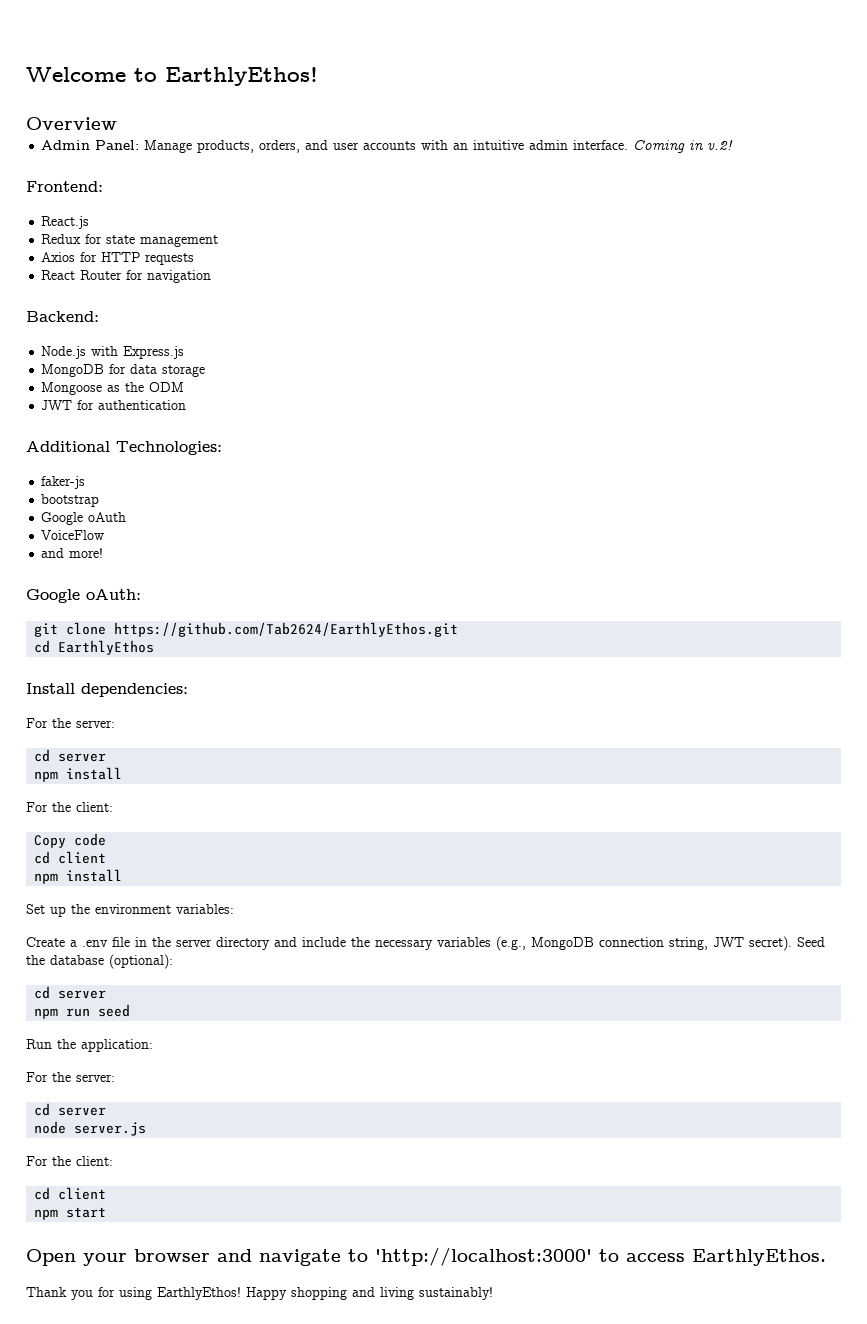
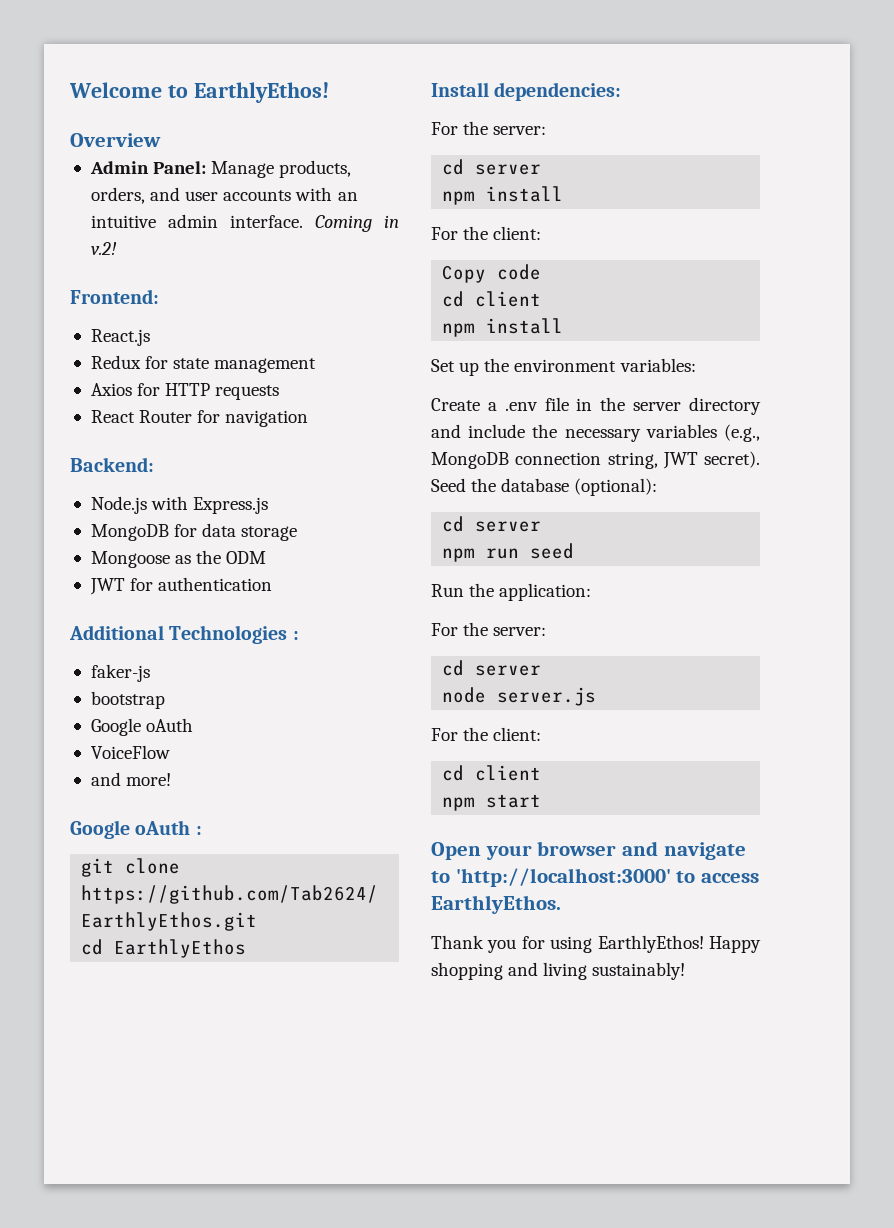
[116,441,222,455] Technologies: -> [169,625,299,644] Technologies :
[86,589,141,600] oAuth: -> [135,820,202,835] oAuth :

